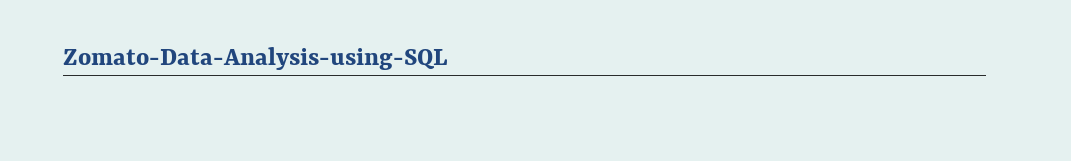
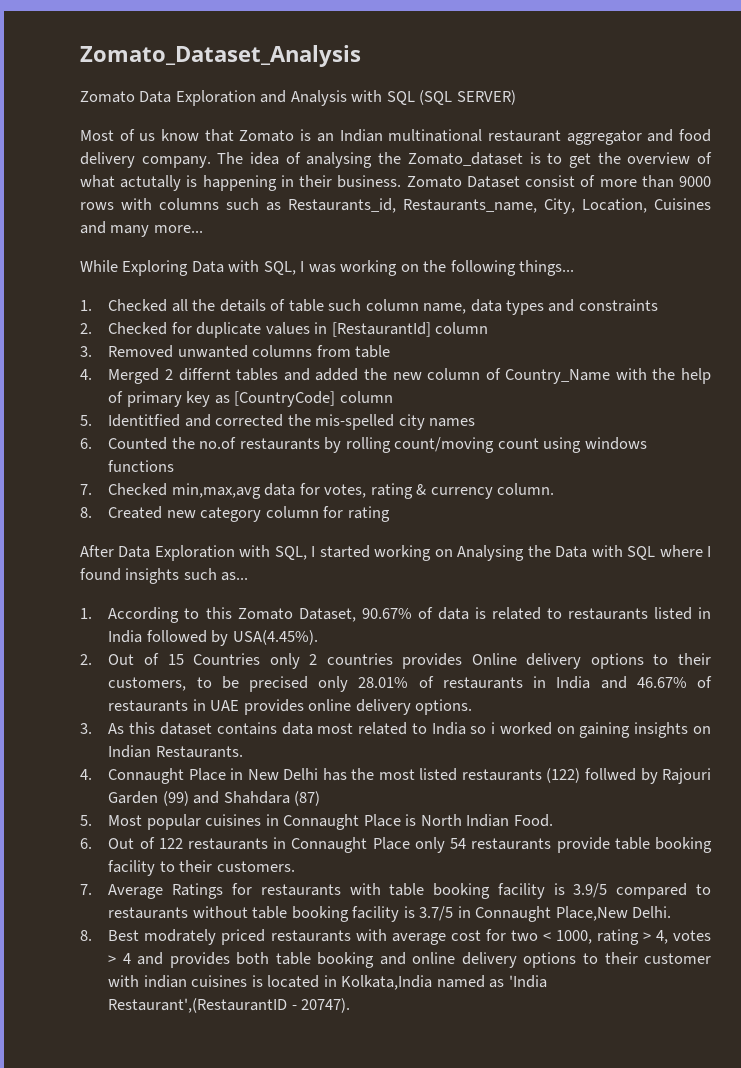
[63,47,447,70] Zomato-Data-Analysis-using-SQL -> [80,45,361,67] [80,90,516,106] [80,129,712,145] [80,152,713,168] [80,175,712,191] [80,198,711,214] [80,221,203,237] [80,260,575,276] [80,299,658,315] [80,322,489,338] [80,345,391,358] [80,368,711,384] [108,391,393,407] [80,414,476,430] [80,437,647,453] [108,460,175,472] [80,483,555,499] [80,506,390,522] [80,545,712,561] [80,568,249,584] [80,607,711,623] [108,630,318,646] [80,653,711,669] [108,676,712,692] [108,699,473,715] [80,722,712,738] [108,745,243,758] [80,768,712,784] [108,791,321,806] [80,814,553,830] [80,837,712,853] [108,860,295,876] [80,883,711,899] [108,906,671,922] [80,929,712,945] [108,952,712,968] [108,975,547,990] [108,998,351,1013] Zomato_Dataset_Analysis // Zomato Data Exploration and Analysis with SQL (SQL SERVER) // Most of us know that Zomato is an Indian multinational restaurant aggregator and food delivery company. The idea of analysing the Zomato_dataset is to get the overview of what actutally is happening in their business. Zomato Dataset consist of more than 9000 rows with columns such as Restaurants_id, Restaurants_name, City, Location, Cuisines and many more... // While Exploring Data with SQL, I was working on the following things... // 1. Checked all the details of table such column name, data types and constraints // 2. Checked for duplicate values in [RestaurantId] column // 3. Removed unwanted columns from table // 4. Merged 2 differnt tables and added the new column of Country_Name with the help of primary key as [CountryCode] column // 5. Identitfied and corrected the mis-spelled city names // 6. Counted the no.of restaurants by rolling count/moving count using windows functions // 7. Checked min,max,avg data for votes, rating & currency column. // 8. Created new category column for rating // After Data Exploration with SQL, I started working on Analysing the Data with SQL where I found insights such as... // 1. According to this Zomato Dataset, 90.67% of data is related to restaurants listed in India followed by USA(4.45%). // 2. Out of 15 Countries only 2 countries provides Online delivery options to their customers, to be precised only 28.01% of restaurants in India and 46.67% of restaurants in UAE provides online delivery options. // 3. As this dataset contains data most related to India so i worked on gaining insights on Indian Restaurants. // 4. Connaught Place in New Delhi has the most listed restaurants (122) follwed by Rajouri Garden (99) and Shahdara (87) // 5. Most popular cuisines in Connaught Place is North Indian Food. // 6. Out of 122 restaurants in Connaught Place only 54 restaurants provide table booking facility to their customers. // 7. Average Ratings for restaurants with table booking facility is 3.9/5 compared to restaurants without table booking facility is 3.7/5 in Connaught Place,New Delhi. // 8. Best modrately priced restaurants with average cost for two < 1000, rating > 4, votes > 4 and provides both table booking and online delivery options to their customer with indian cuisines is located in Kolkata,India named as 'India Restaurant',(RestaurantID - 20747).

